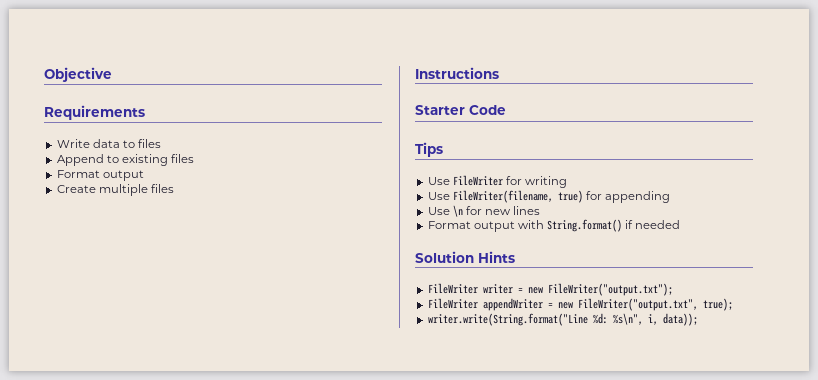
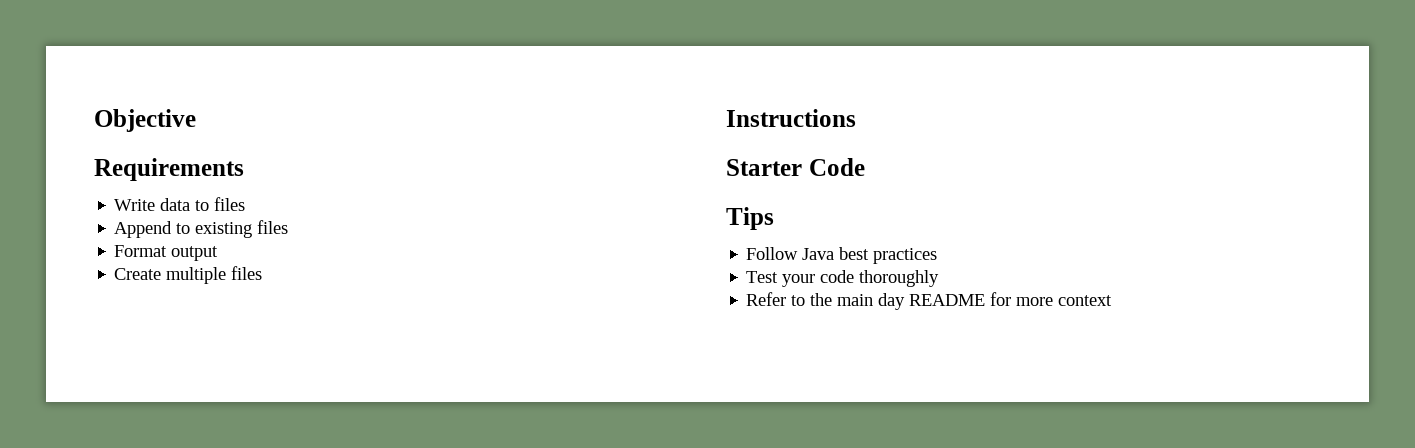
[427,175,567,188] [427,190,670,203] [427,205,541,217] [427,219,681,232] [415,251,515,263] [427,283,673,296] [427,298,733,311] [427,313,698,326] Use FileWriter for writing // Use FileWriter(filename, true) for appending // Use \n for new lines // Format output with String.format() if needed // Solution Hints // FileWriter writer = new FileWriter("output.txt"); // FileWriter appendWriter = new FileWriter("output.txt", true); // writer.write(String.format("Line %d: %s\n", i, data)); -> [746,247,938,264] [746,270,940,287] [746,292,1113,310] Follow Java best practices // Test your code thoroughly // Refer to the main day README for more context

